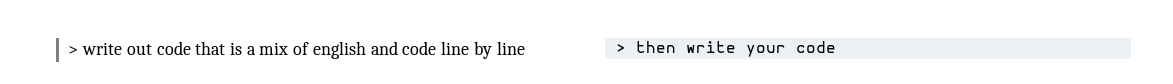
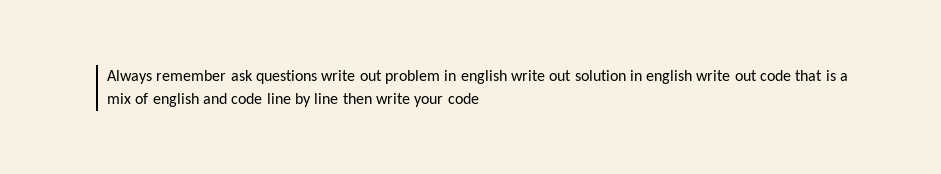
[68,46,79,55] > -> [106,70,693,84] Always remember ask questions write out problem in english write out solution in english
[615,44,626,53] // > -> (339, 98) none

